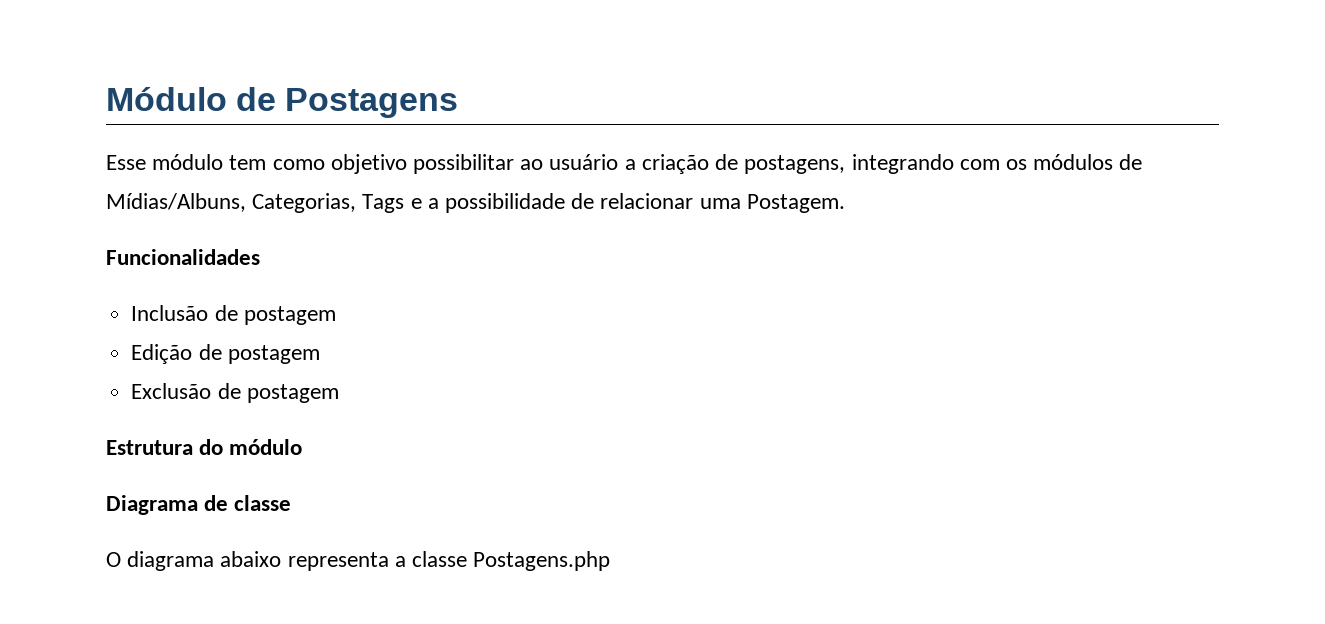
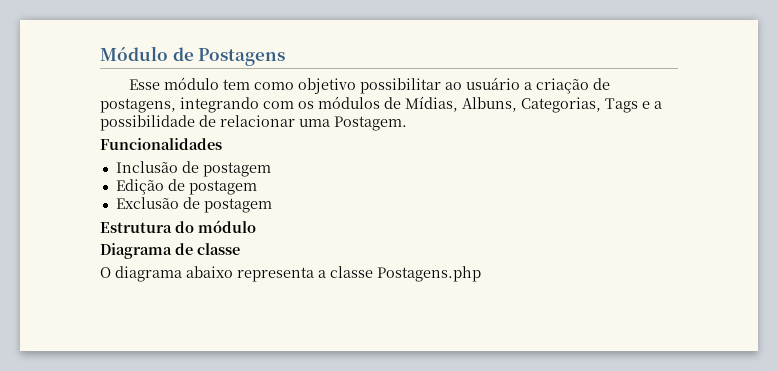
[106,193,246,212] Mídias/Albuns, -> [405,96,517,112] Mídias, Albuns,

